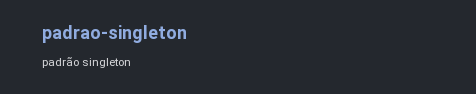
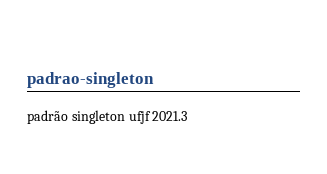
(132, 63) none -> [128,111,188,124] ufjf 2021.3

